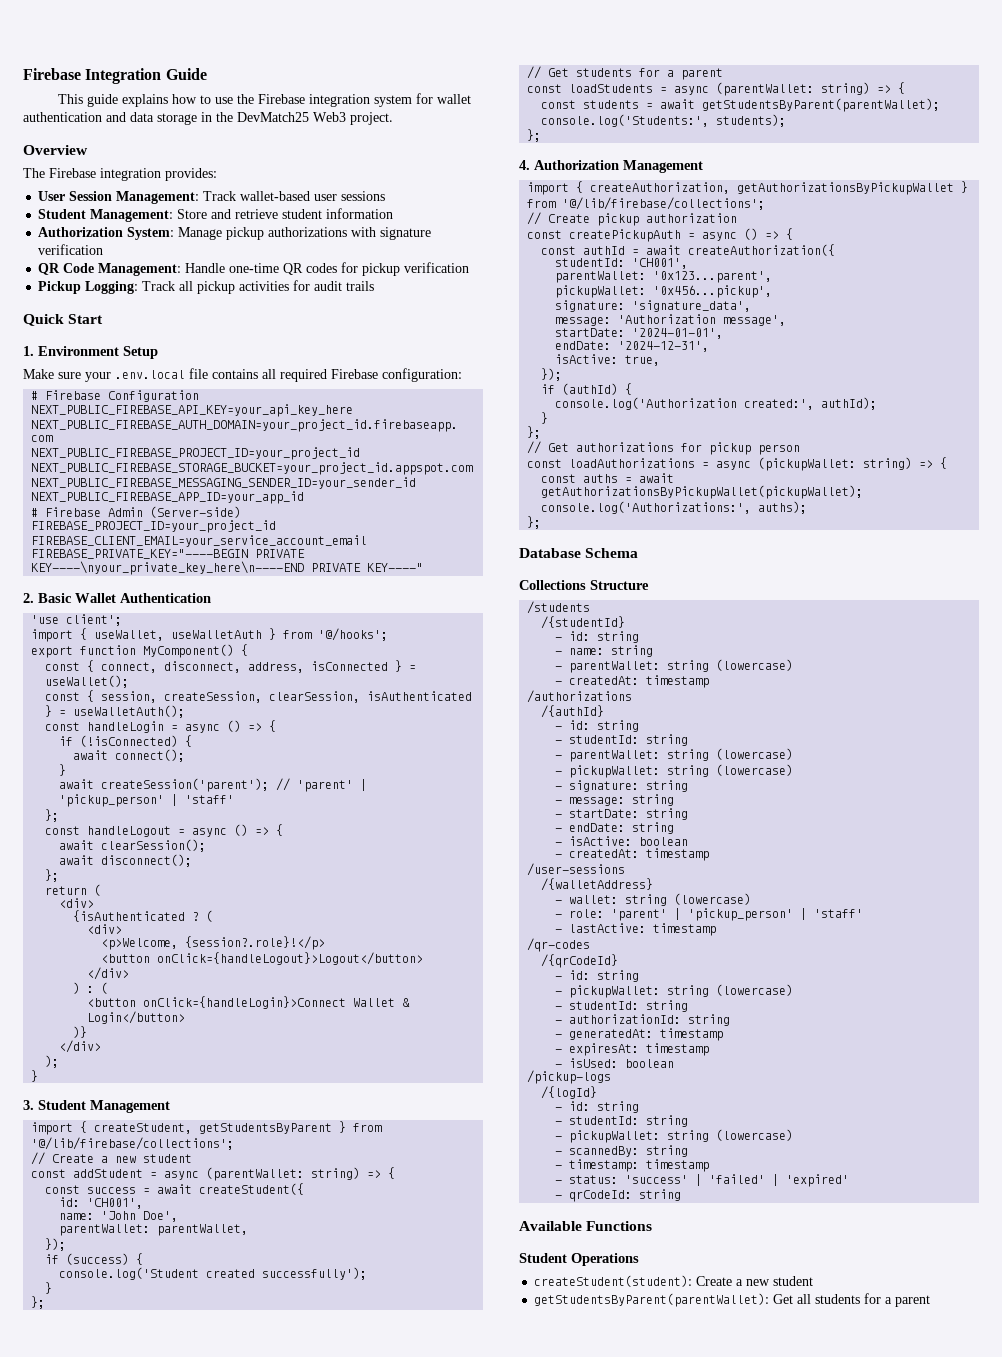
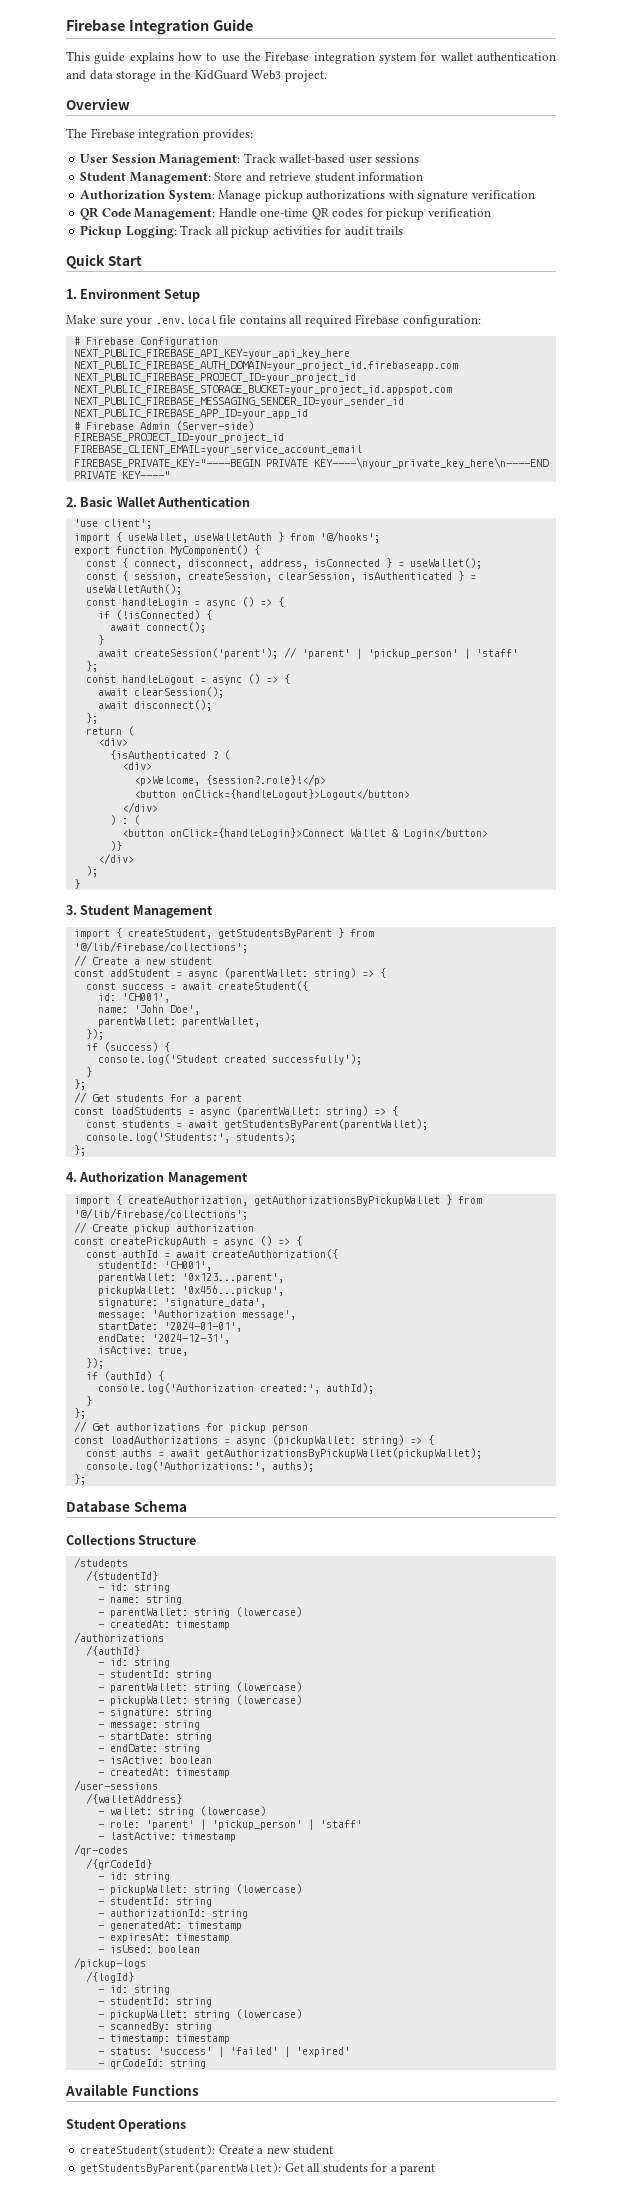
[237,112,309,122] DevMatch25 -> [194,70,248,80] KidGuard

